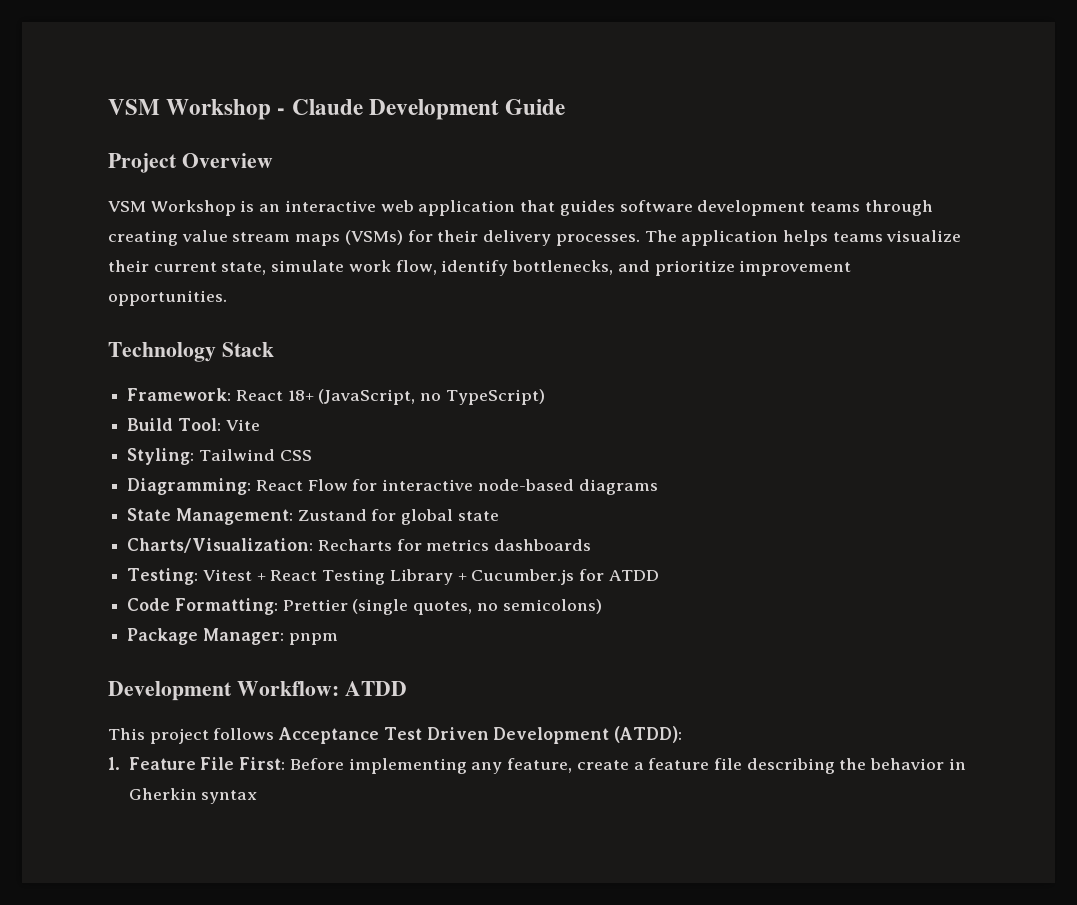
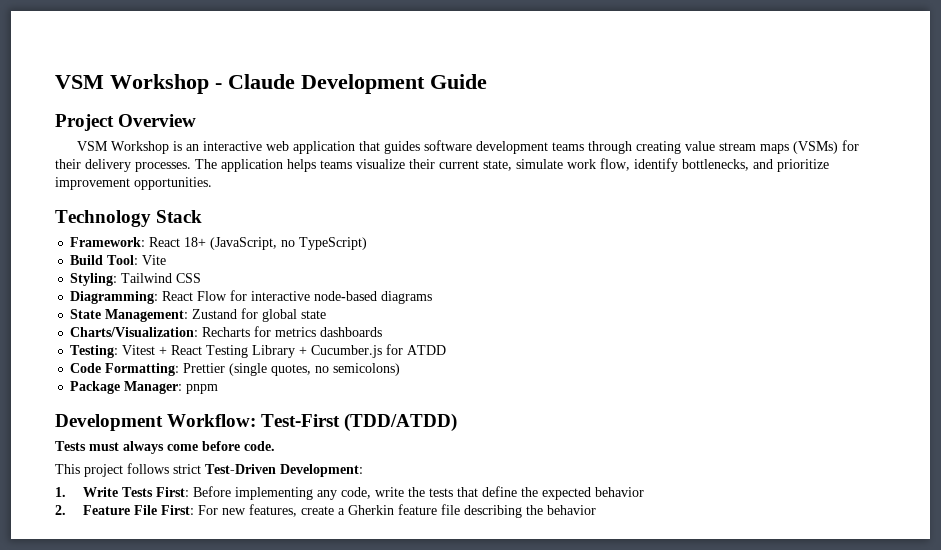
[344,681,407,696] [108,726,683,744] [108,757,573,774] ATDD // This project follows Acceptance Test Driven Development (ATDD): // 1. Feature File First: Before implementing any feature, -> [261,413,458,432] [55,441,275,454] [55,463,363,477] [55,486,644,500] [55,504,297,517] Test-First (TDD/ATDD) // Tests must always come before code. // This project follows strict Test-Driven Development: // 1. Write Tests First: Before implementing any code, write the tests that define the expected behavior // 2. Feature File First: For new features,
(644, 766) none -> [347,505,394,515] Gherkin
[948,758,966,770] [128,788,258,804] in Gherkin syntax -> (596, 510) none

